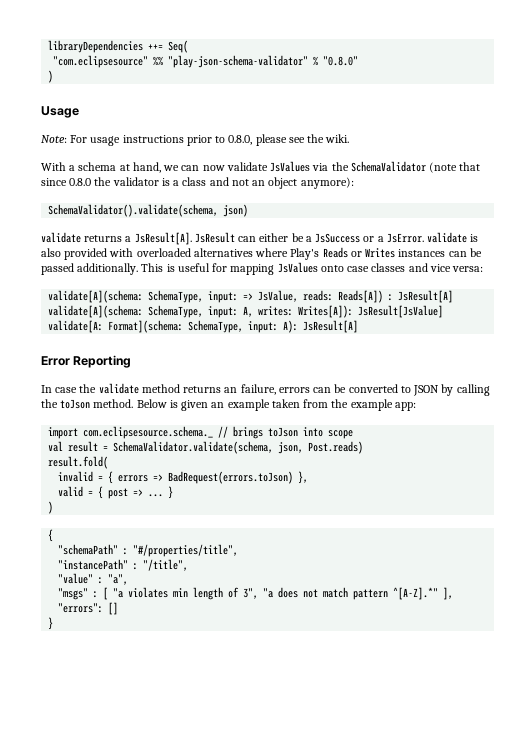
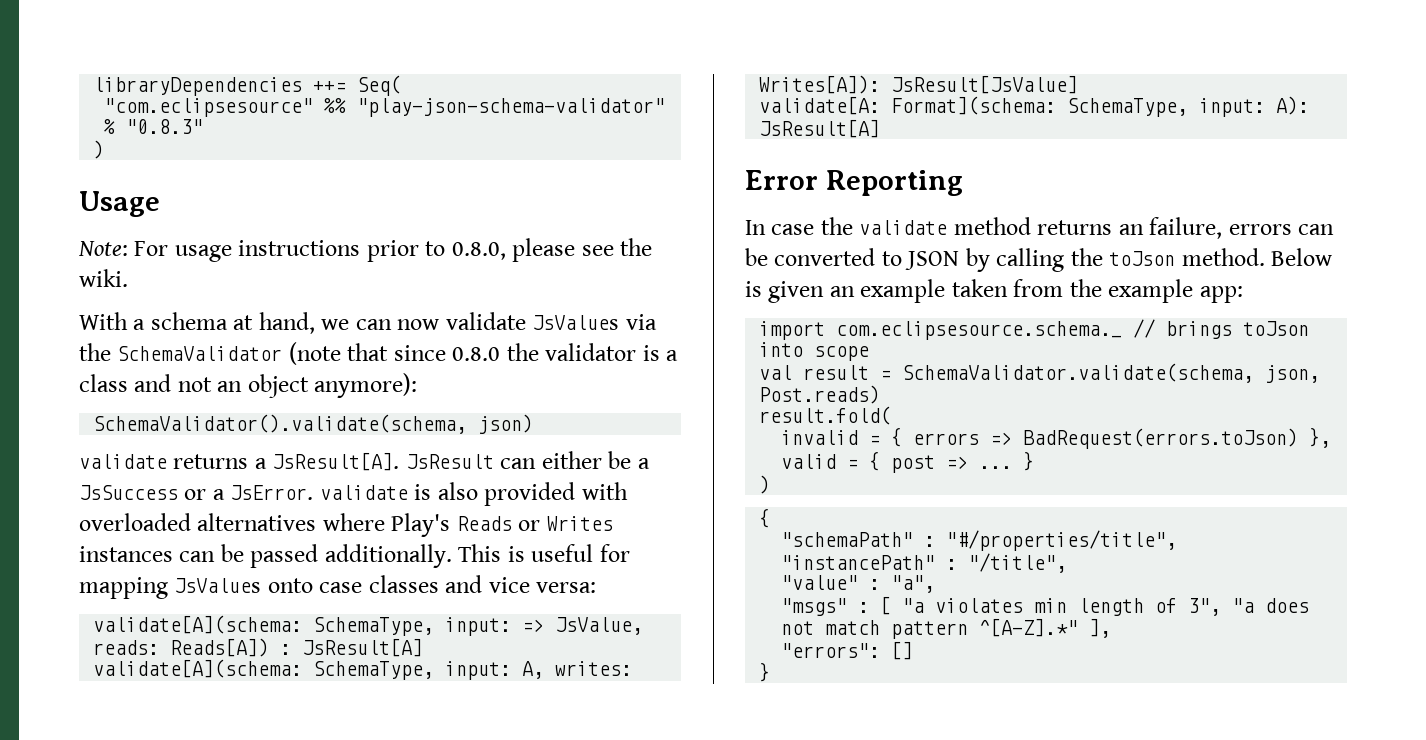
[323,56,359,66] "0.8.0" -> [126,119,204,134] "0.8.3"

